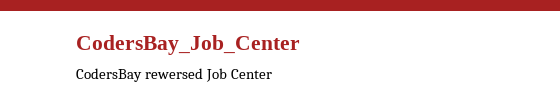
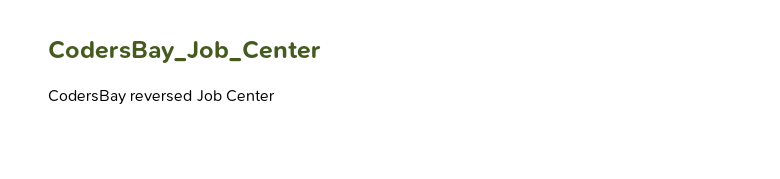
[144,68,203,79] rewersed -> [130,90,193,102] reversed

